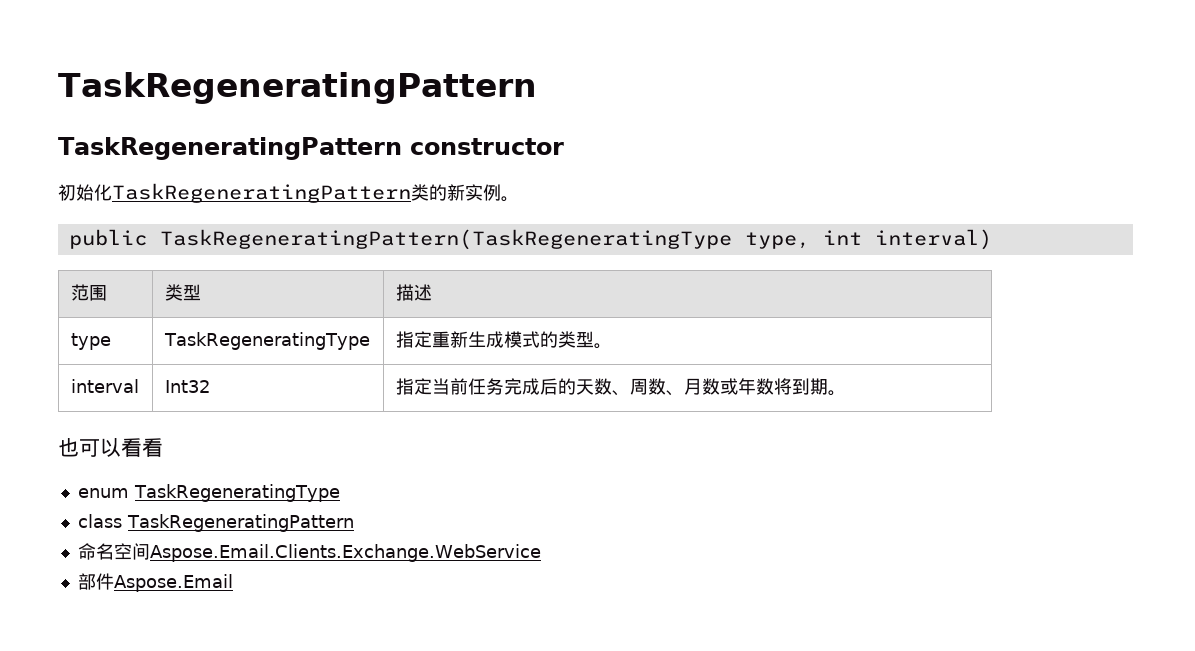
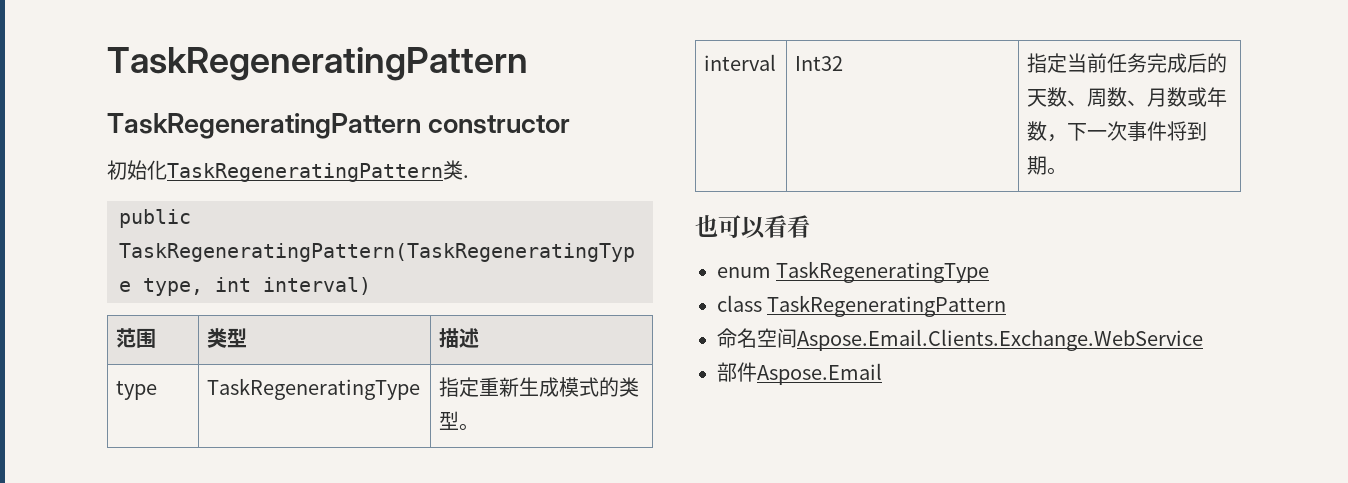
[429,184,519,202] 的新实例。 -> [463,175,469,178] .
(774, 386) none -> [1047,121,1168,142] ，下一次事件

